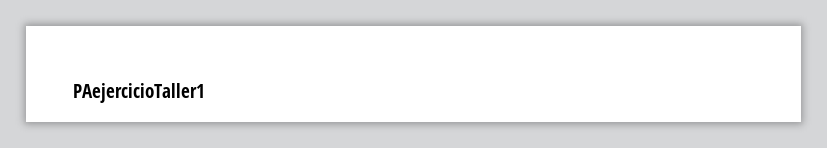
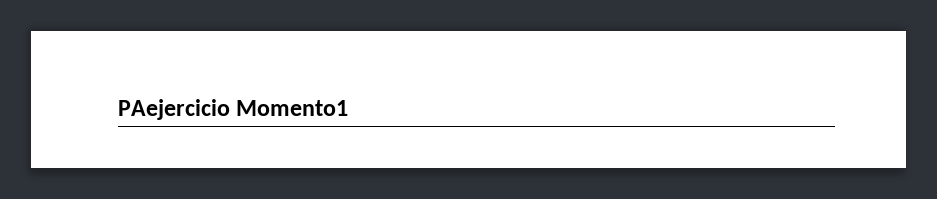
[73,83,205,103] PAejercicioTaller1 -> [118,99,349,120] PAejercicio Momento1

